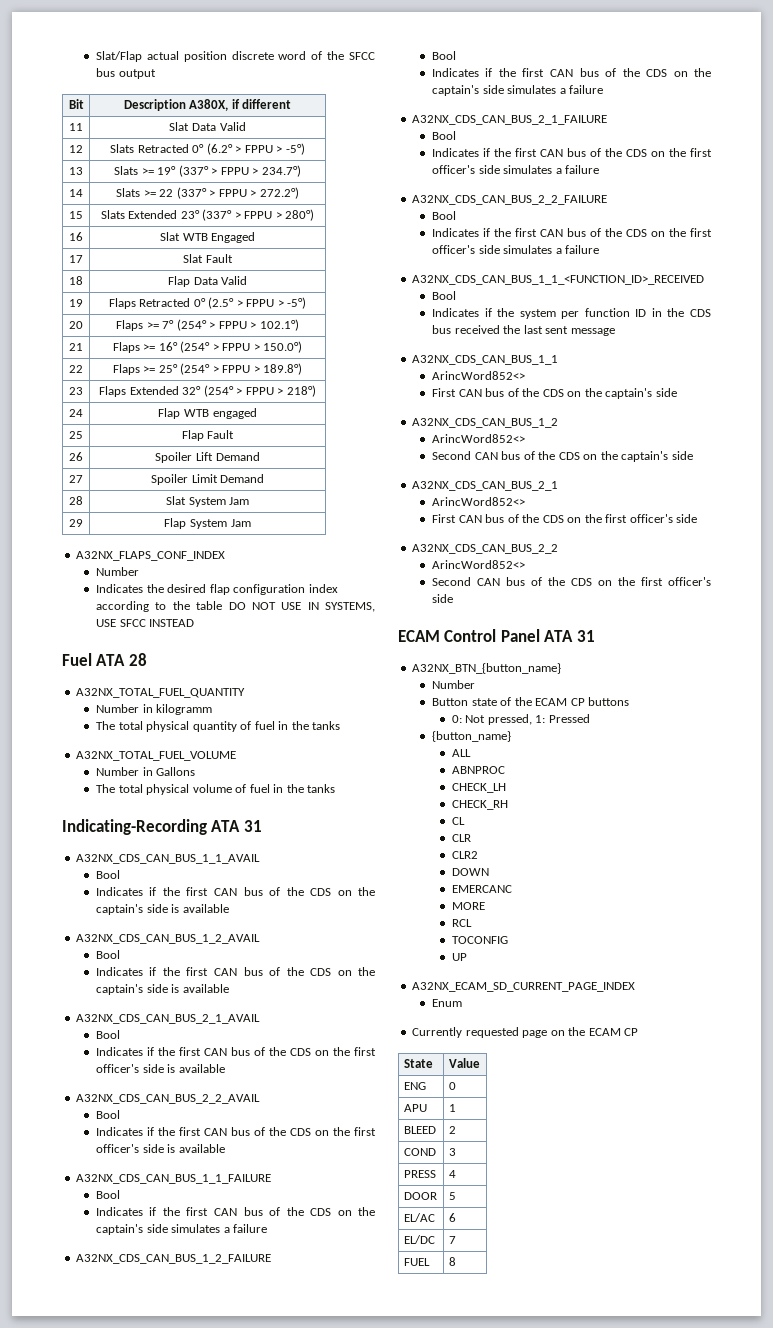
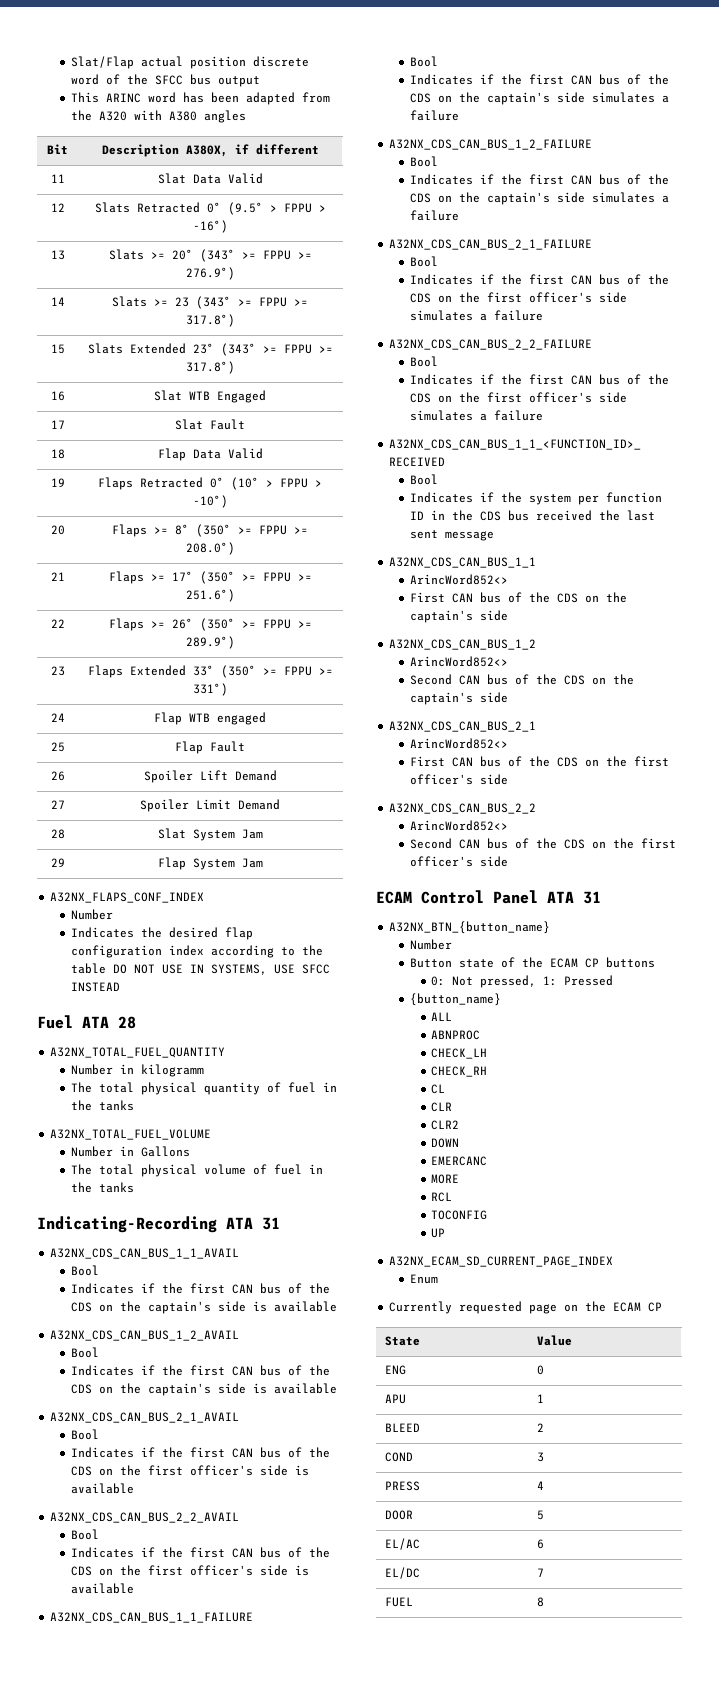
(156, 74) none -> [71,92,331,105] [71,110,247,123] // This ARINC word has been adapted from the A320 with A380 angles
[206,143,305,155] (6.2° > FPPU > -5°) -> [227,202,326,215] [192,220,228,233] (9.5° > FPPU > -16°)
[157,165,301,177] [69,189,83,197] [116,187,299,199] 19° (337° > FPPU > 234.7°) // 14 | Slats >= 22 (337° > FPPU > 272.2°) -> [171,249,312,262] [185,267,235,280] [50,297,65,306] [112,296,308,309] [185,314,235,327] 20° (343° >= FPPU >= 276.9°) // 14 | Slats >= 23 (343° >= FPPU >= 317.8°)
[202,209,315,221] (337° > FPPU > 280°) -> [220,343,333,356] [185,361,235,374] (343° >= FPPU >= 317.8°)
[208,297,307,309] (2.5° > FPPU > -5°) -> [231,477,322,490] [192,495,228,508] (10° > FPPU > -10°)
[162,319,299,331] [69,343,83,351] [112,341,303,353] [69,365,83,373] [112,363,303,375] [69,387,83,395] [99,385,316,397] 7° (254° > FPPU > 102.1°) // 21 | Flaps >= 16° (254° > FPPU > 150.0°) // 22 | Flaps >= 25° (254° > FPPU > 189.8°) // 23 | Flaps Extended 32° (254° > FPPU > 218°) -> [175,524,308,537] [185,542,235,555] [50,572,65,581] [108,571,312,584] [185,589,235,602] [50,619,65,628] [108,618,312,631] [185,636,235,649] [50,666,65,676] [87,665,333,678] [192,683,228,696] 8° (350° >= FPPU >= 208.0°) // 21 | Flaps >= 17° (350° >= FPPU >= 251.6°) // 22 | Flaps >= 26° (350° >= FPPU >= 289.9°) // 23 | Flaps Extended 33° (350° >= FPPU >= 331°)

